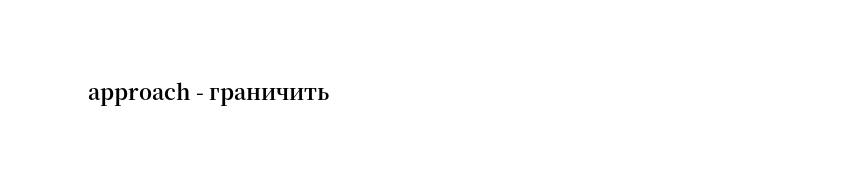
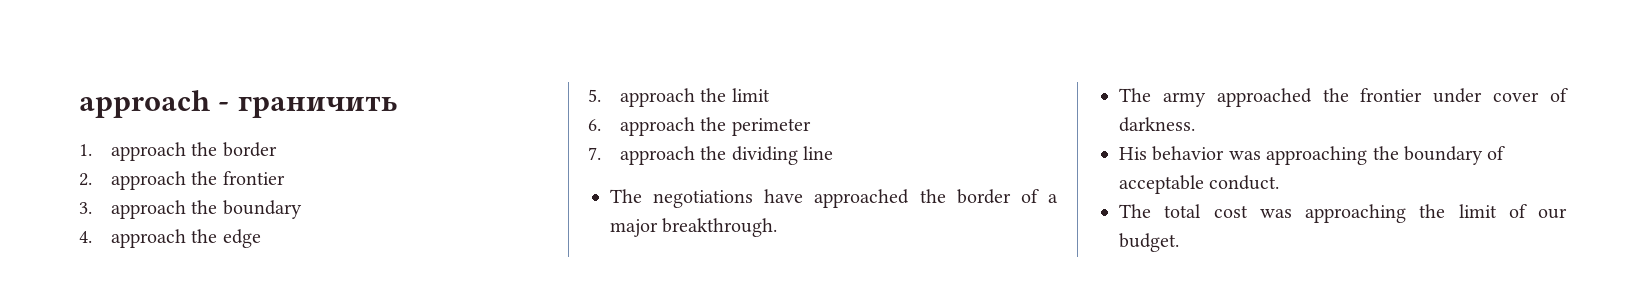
(330, 97) none -> [79,142,277,161] [79,171,285,190] [79,200,302,219] [79,229,261,248] [588,88,770,107] [588,117,811,136] [588,146,834,165] [610,189,1058,208] [610,218,778,237] [1119,88,1568,107] [1119,117,1195,132] [1119,146,1506,165] [1119,175,1280,194] [1119,204,1567,223] [1119,233,1179,252] // 1. approach the border // 2. approach the frontier // 3. approach the boundary // 4. approach the edge // 5. approach the limit // 6. approach the perimeter // 7. approach the dividing line // The negotiations have approached the border of a major breakthrough. // The army approached the frontier under cover of darkness. // His behavior was approaching the boundary of acceptable conduct. // The total cost was approaching the limit of our budget.

